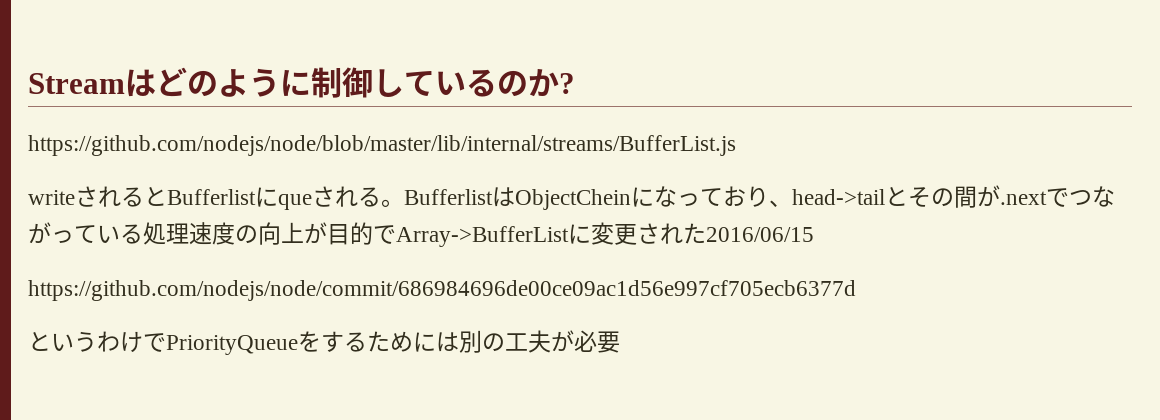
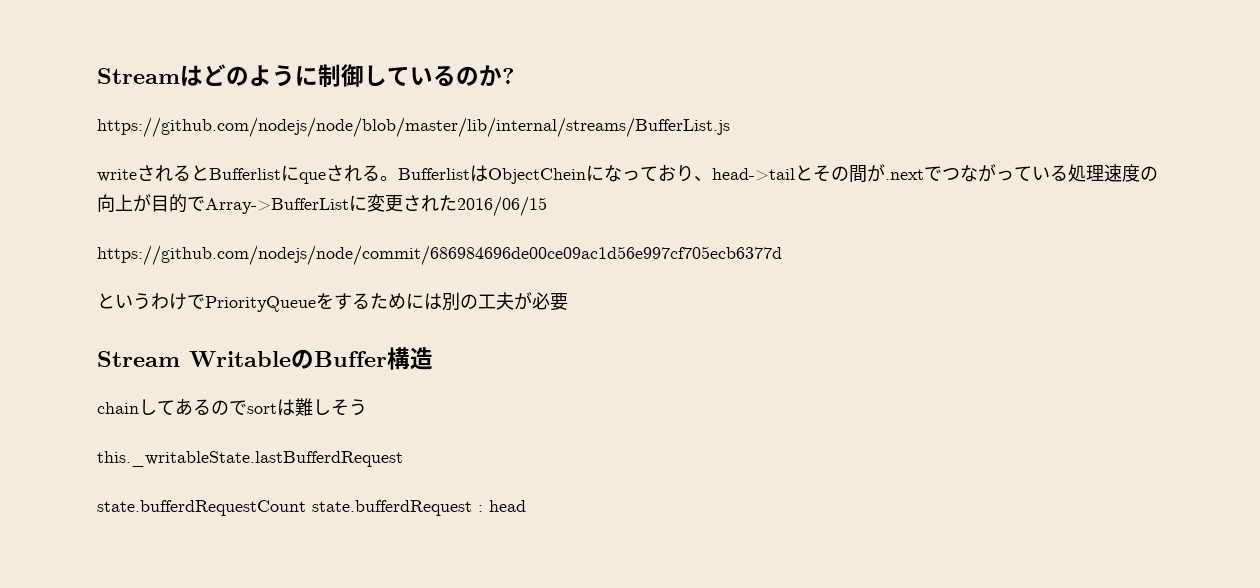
(620, 342) none -> [97,347,433,370] [97,398,367,416] [97,451,403,467] [97,500,526,516] // Stream WritableのBuffer構造 // chainしてあるのでsortは難しそう // this._writableState.lastBufferdRequest // state.bufferdRequestCount state.bufferdRequest : head

